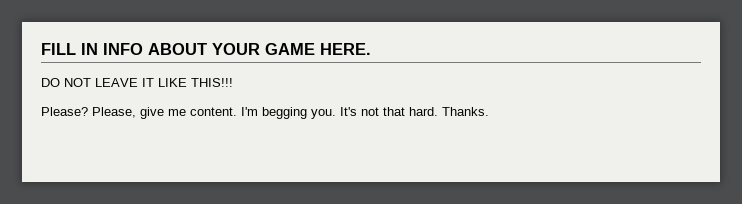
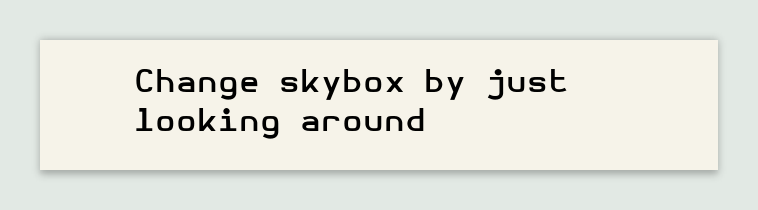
[41,43,371,55] [41,78,233,87] [41,107,489,119] FILL IN INFO ABOUT YOUR GAME HERE. // DO NOT LEAVE IT LIKE THIS!!! // Please? Please, give me content. I'm begging you. It's not that hard. Thanks. -> [134,69,569,100] [134,108,426,139] Change skybox by just looking around

